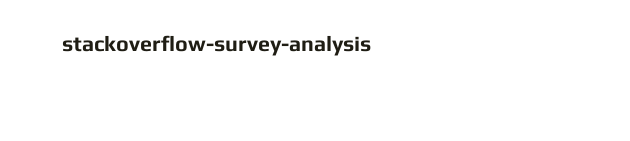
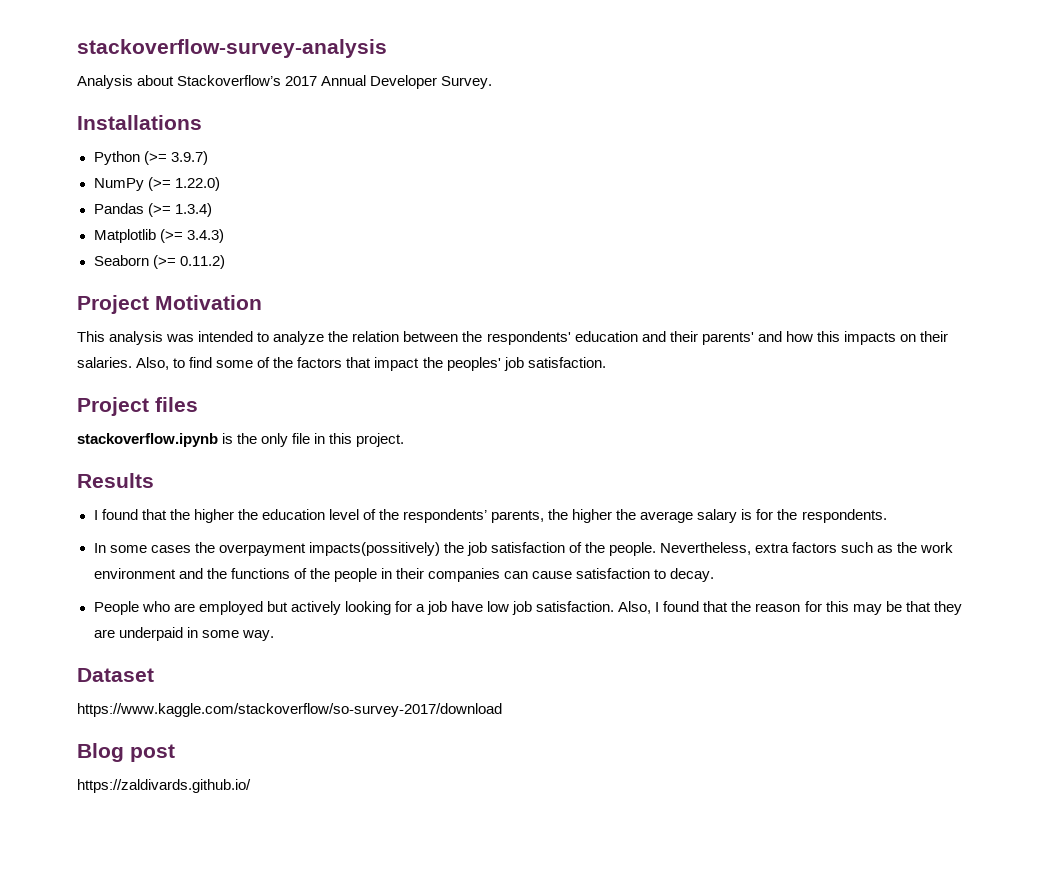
(371, 45) none -> [77,75,493,89] [77,115,202,130] [93,151,208,165] [93,177,220,191] [93,203,212,217] [93,229,224,243] [93,255,225,269] [77,295,262,314] [77,331,948,345] [77,357,606,371] [77,397,198,416] [77,433,405,447] [77,473,154,488] [93,509,887,523] [93,542,954,556] [93,568,715,582] [93,601,962,615] [93,627,274,641] [77,668,154,682] [77,703,502,717] [77,743,175,762] [77,779,251,793] // Analysis about Stackoverflow’s 2017 Annual Developer Survey. // Installations // Python (>= 3.9.7) // NumPy (>= 1.22.0) // Pandas (>= 1.3.4) // Matplotlib (>= 3.4.3) // Seaborn (>= 0.11.2) // Project Motivation // This analysis was intended to analyze the relation between the respondents' education and their parents' and how this impacts on their salaries. Also, to find some of the factors that impact the peoples' job satisfaction. // Project files // stackoverflow.ipynb is the only file in this project. // Results // I found that the higher the education level of the respondents’ parents, the higher the average salary is for the respondents. // In some cases the overpayment impacts(possitively) the job satisfaction of the people. Nevertheless, extra factors such as the work environment and the functions of the people in their companies can cause satisfaction to decay. // People who are employed but actively looking for a job have low job satisfaction. Also, I found that the reason for this may be that they are underpaid in some way. // Dataset // https://www.kaggle.com/stackoverflow/so-survey-2017/download // Blog post // https://zaldivards.github.io/

